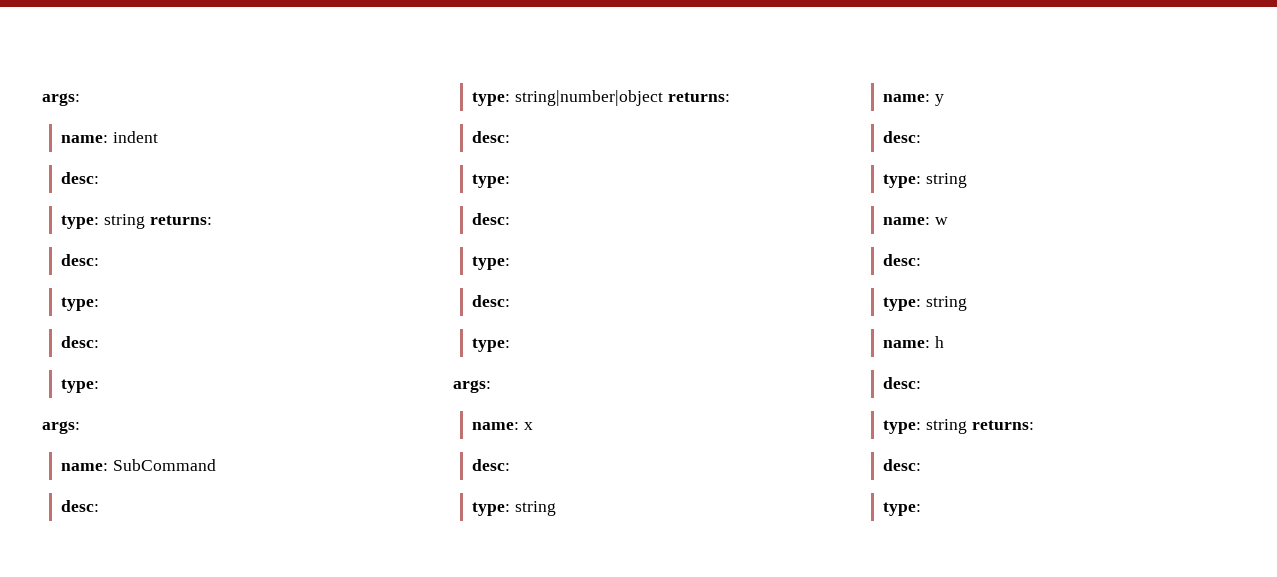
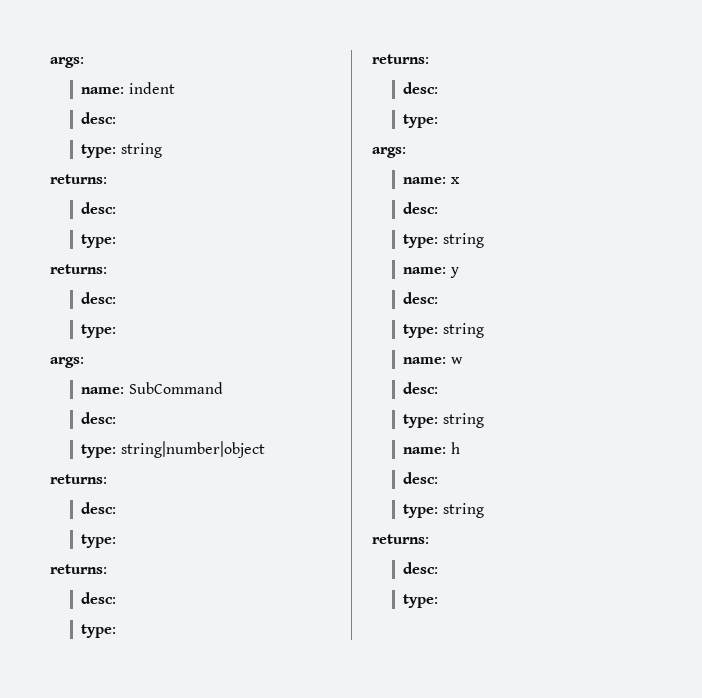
[149,215,212,225] [61,254,100,266] [61,297,100,311] returns: // desc: // type: -> [50,174,107,184] [81,202,117,214] [81,234,117,248] [50,264,107,274] // returns: // desc: // type: // returns:
[667,92,730,102] [472,131,511,143] [472,174,511,188] [472,213,511,225] [472,256,511,270] returns: // desc: // type: // desc: // type: -> [50,474,107,484] [81,502,117,514] [81,534,117,548] [50,564,107,574] [81,592,117,604] [81,624,117,638] [372,54,429,64] // returns: // desc: // type: // returns: // desc: // type: // returns:
(968, 426) none -> (484, 510) //

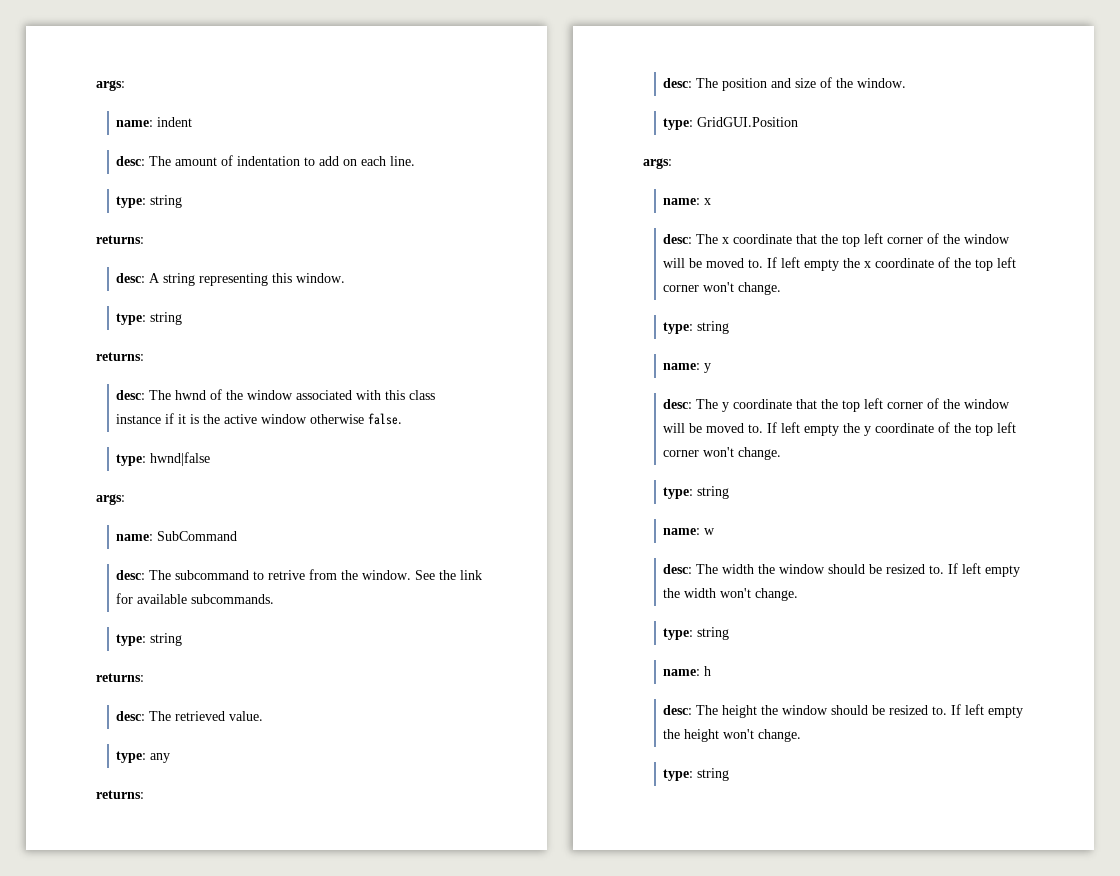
[81,143,162,158] [50,174,107,184] [81,202,117,214] [81,234,117,248] [50,264,107,274] [81,292,117,304] [81,324,117,338] // type: string // returns: // desc: // type: // returns: // desc: // type: -> [149,155,416,166] [116,195,183,208] [96,235,144,244] [116,273,346,286] [116,312,183,325] [96,352,144,361] [116,389,436,400] [116,413,403,425] [116,452,211,466] The amount of indentation to add on each line. // type: string // returns: // desc: A string representing this window. // type: string // returns: // desc: The hwnd of the window associated with this class instance if it is the active window otherwise false. // type: hwnd|false
[81,441,265,458] [50,474,107,484] [81,502,117,514] [81,534,117,548] [50,564,107,574] [81,592,117,604] [81,624,117,638] [372,54,429,64] [403,82,439,94] [403,114,439,128] [372,147,406,158] [403,177,460,184] [403,202,439,214] // type: string|number|object // returns: // desc: // type: // returns: // desc: // type: // returns: // desc: // type: // args: // name: x // desc: -> [149,569,483,580] [116,593,275,604] [116,633,183,646] [96,673,144,682] [116,711,264,721] [116,751,171,763] [96,790,144,799] [663,77,907,91] [663,117,799,130] [643,158,672,169] [663,198,712,205] [663,233,1011,247] [663,257,1017,271] [663,282,782,295] The subcommand to retrive from the window. See the link for available subcommands. // type: string // returns: // desc: The retrieved value. // type: any // returns: // desc: The position and size of the window. // type: GridGUI.Position // args: // name: x // desc: The x coordinate that the top left corner of the window will be moved to. If left empty the x coordinate of the top left corner won't change.
(439, 298) none -> [696,398,1011,412] [663,422,1017,436] [663,447,782,460] The y coordinate that the top left corner of the window will be moved to. If left empty the y coordinate of the top left corner won't change.
(439, 388) none -> [696,563,1021,577] [663,588,799,601] The width the window should be resized to. If left empty the width won't change.
[403,503,484,518] [372,534,429,544] [403,562,439,574] [403,594,439,608] // type: string // returns: // desc: // type: -> [696,704,1024,718] [663,729,802,742] [663,768,730,781] The height the window should be resized to. If left empty the height won't change. // type: string

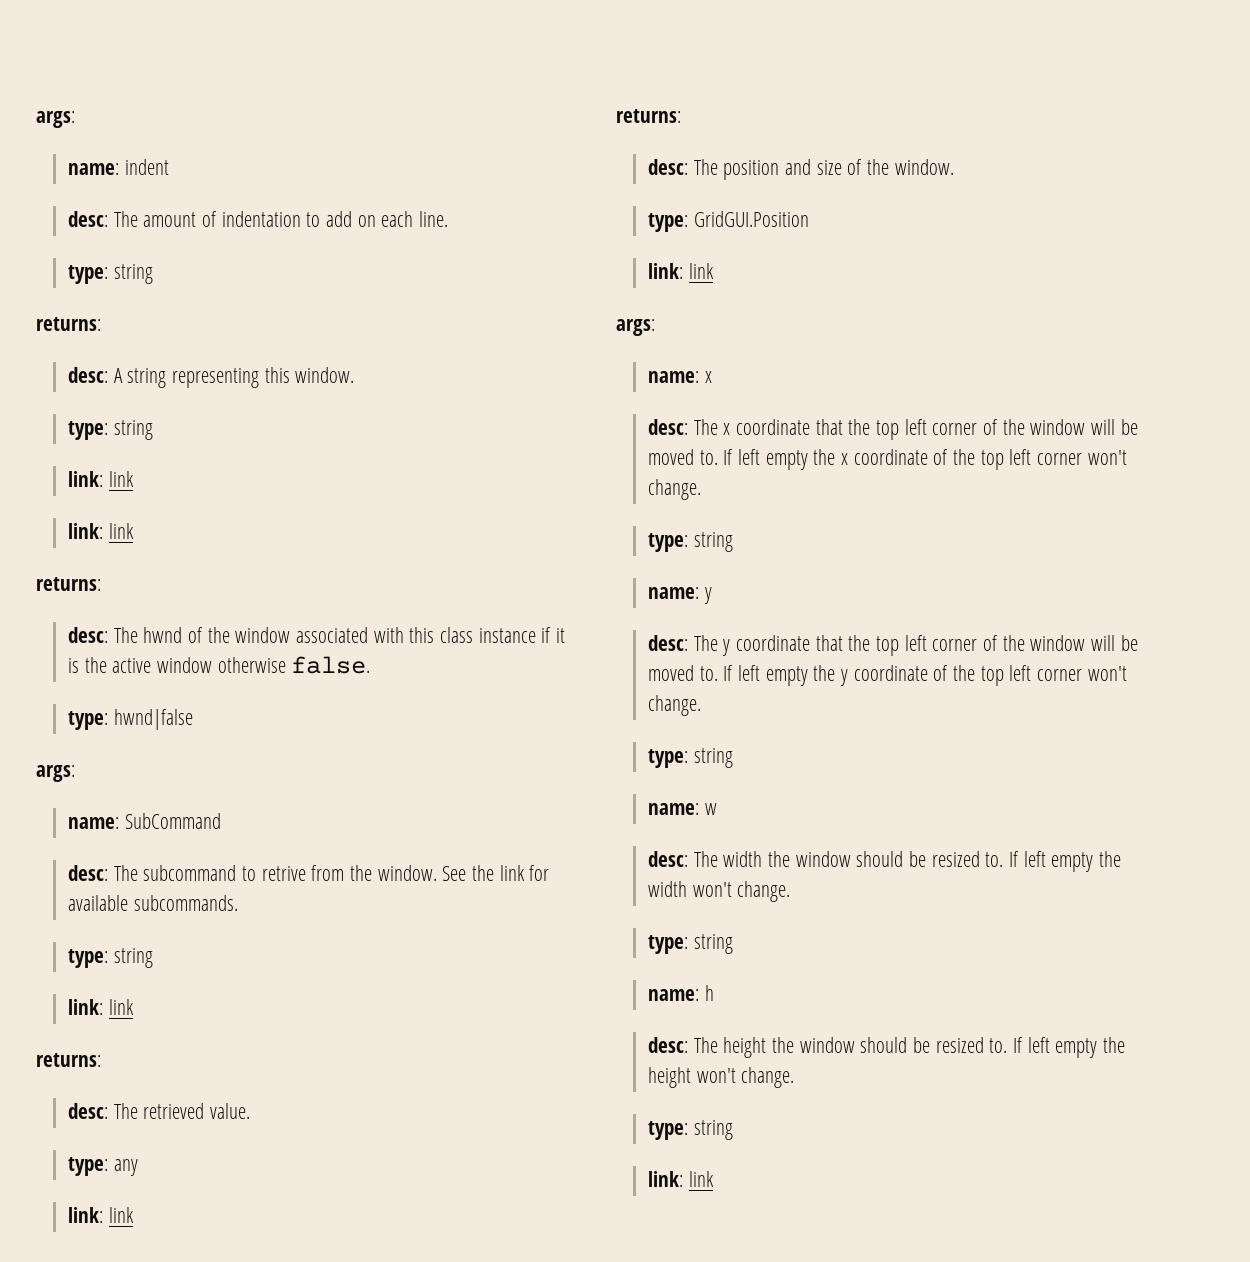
(183, 318) none -> [67,471,134,487] [67,523,134,539] // link: link // link: link
(183, 639) none -> [67,999,134,1015] // link: link
(171, 758) none -> [67,1207,134,1223] // link: link
(799, 122) none -> [647,263,714,279] // link: link
(730, 774) none -> [647,1171,714,1187] // link: link

